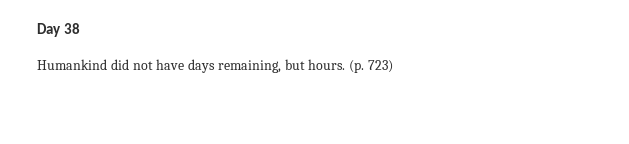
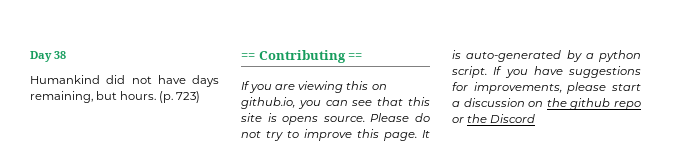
(394, 66) none -> [241,50,363,63] [241,81,387,93] [241,97,430,109] [240,113,430,125] [241,129,430,141] [452,50,641,62] [451,66,641,78] [452,82,641,94] [452,98,641,110] [452,114,536,123] // == Contributing == // If you are viewing this on github.io, you can see that this site is opens source. Please do not try to improve this page. It is auto-generated by a python script. If you have suggestions for improvements, please start a discussion on the github repo or the Discord

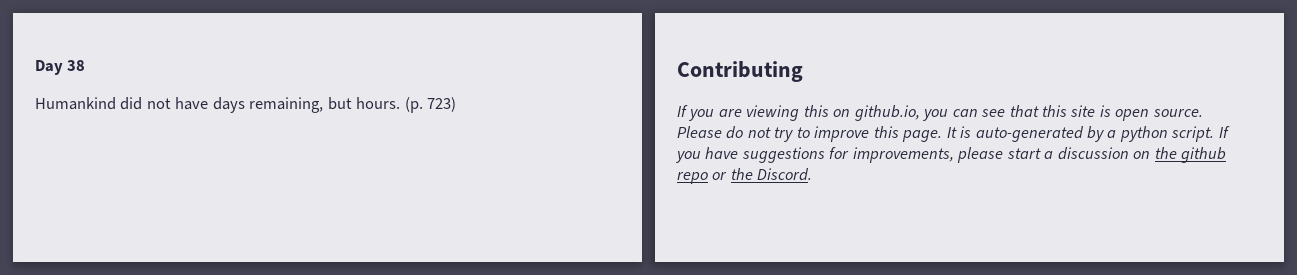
[241,53,255,60] == -> (457, 104) none
[348,53,363,60] == -> (803, 71) none
[282,116,319,125] opens -> [1115,109,1150,121] open
[490,114,536,123] Discord -> [757,168,813,181] Discord.

